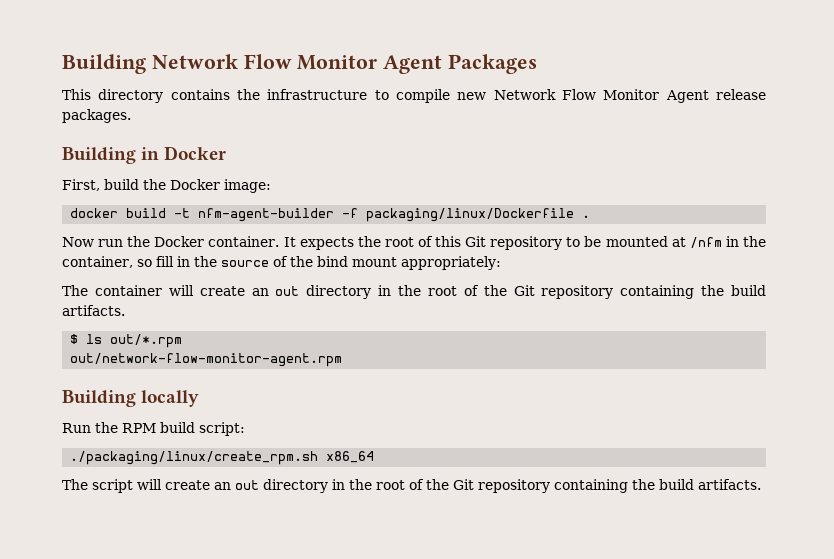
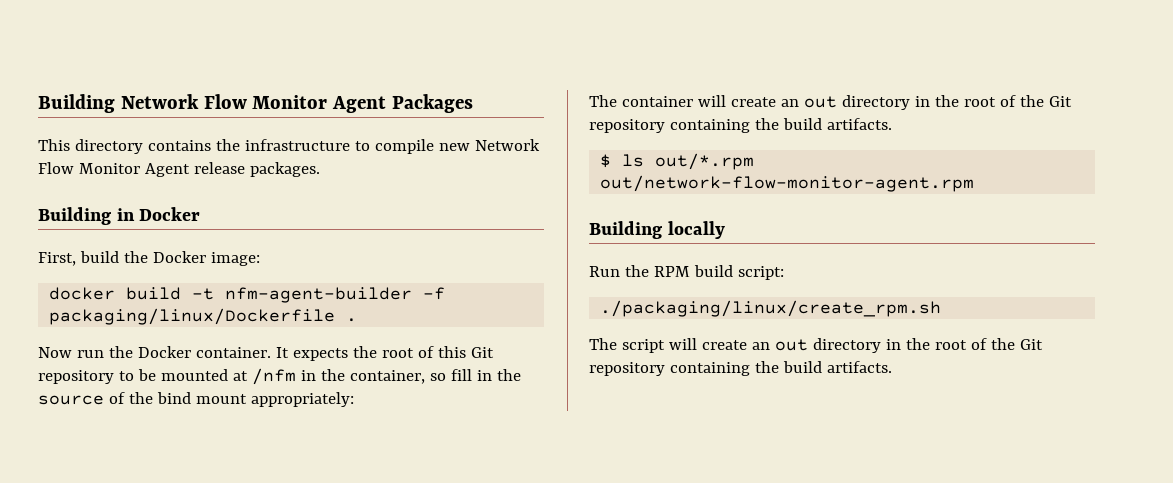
[326,451,375,463] x86_64 -> (942, 308) none

